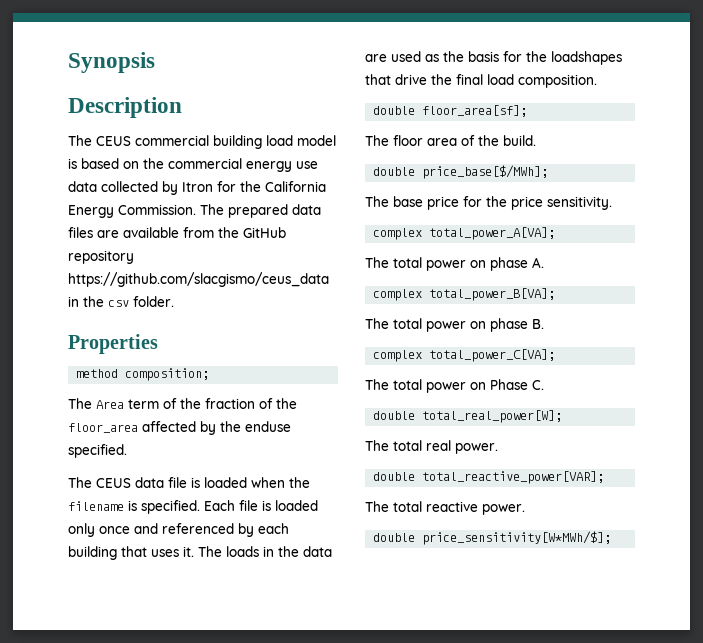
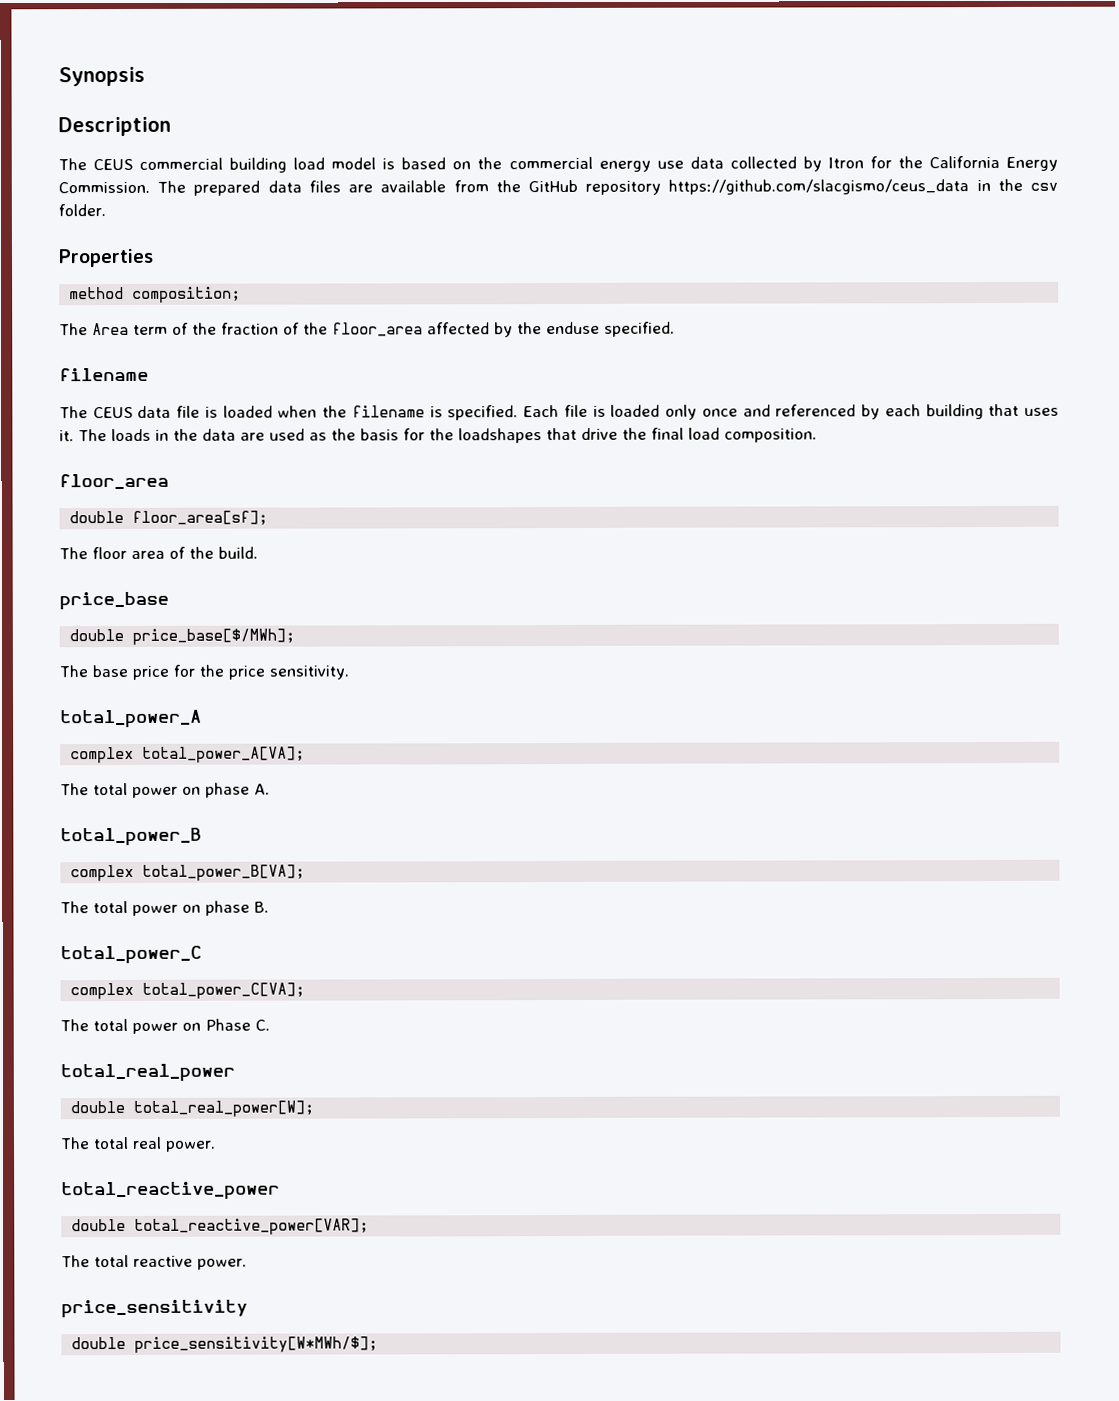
(127, 451) none -> [59,367,149,382] // filename
(597, 81) none -> [59,473,169,490] // floor_area
(536, 140) none -> [59,591,169,611] // price_base
(612, 203) none -> [60,709,202,729] // total_power_A
(544, 262) none -> [60,827,202,847] // total_power_B
(544, 324) none -> [60,945,202,965] // total_power_C
(544, 385) none -> [60,1063,235,1083] // total_real_power
(498, 448) none -> [61,1181,280,1201] // total_reactive_power
(525, 509) none -> [61,1299,248,1319] // price_sensitivity

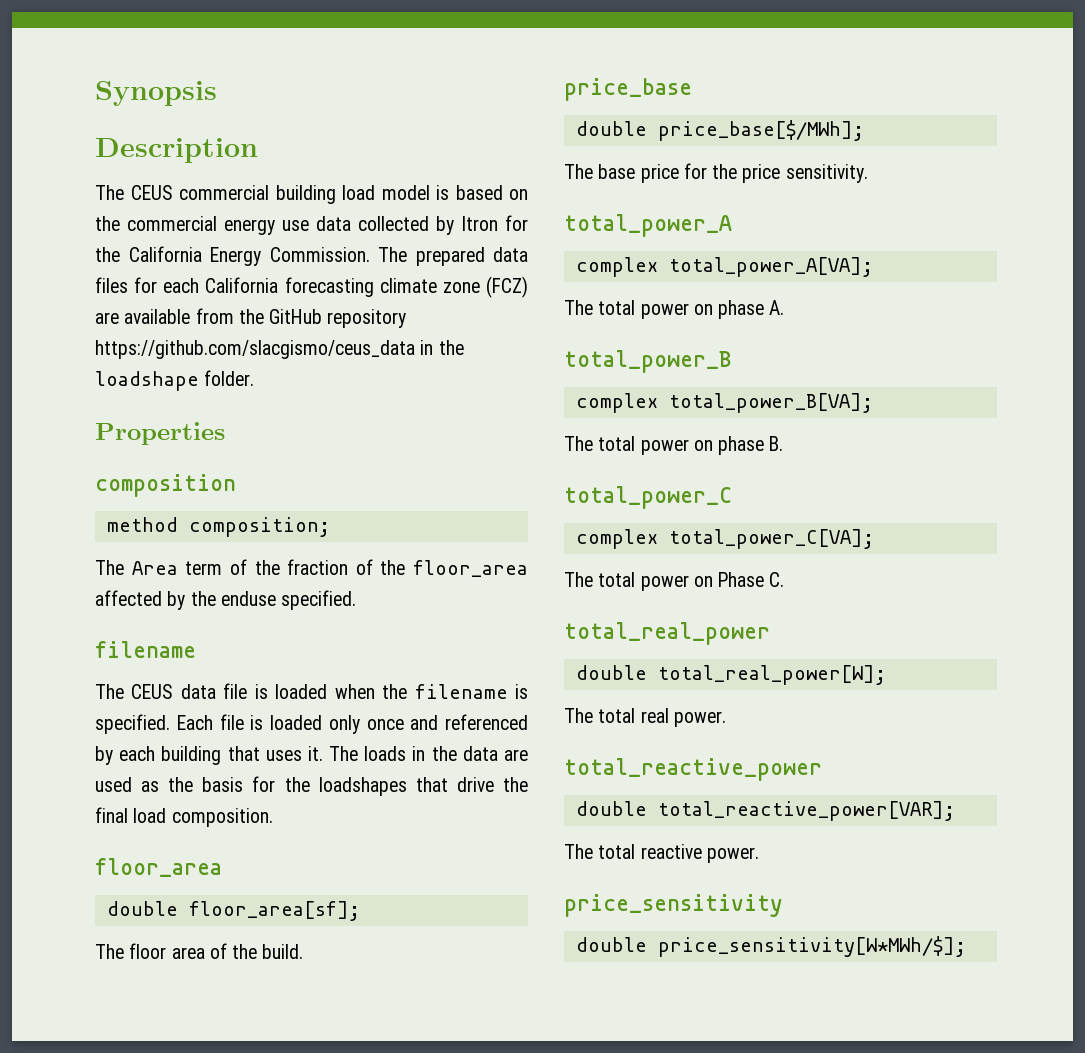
(341, 186) none -> [134,276,528,298] for each California forecasting climate zone (FCZ)
[1030,182,1058,191] csv -> [95,371,199,391] loadshape
(154, 258) none -> [95,474,236,497] // composition

